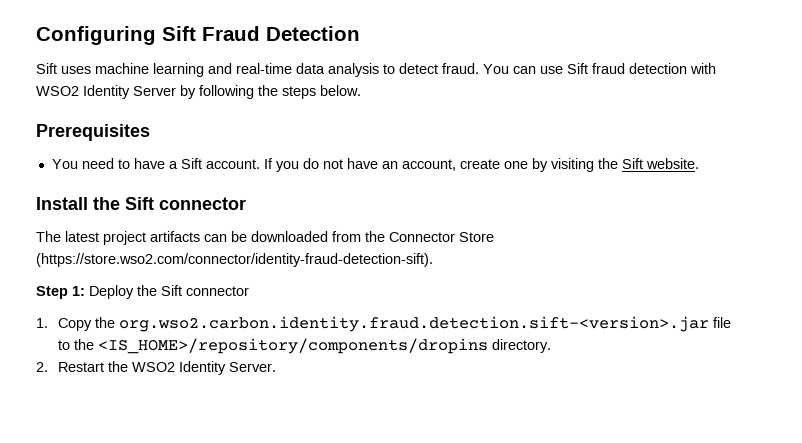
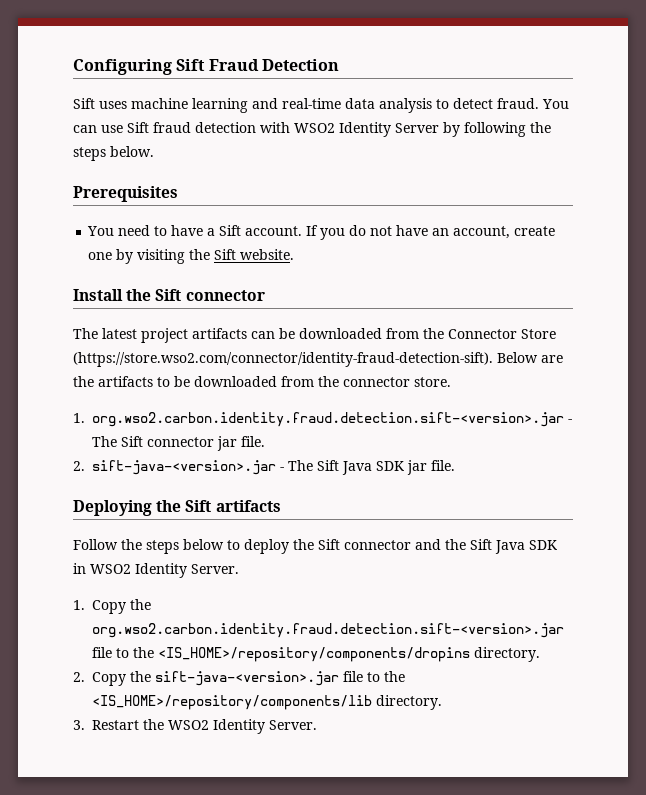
[36,285,249,299] // Step 1: Deploy the Sift connector -> [497,352,563,363] [73,376,451,387] [73,412,573,427] [92,436,266,451] [73,460,456,475] [73,500,281,516] [73,539,557,554] [73,563,239,578] Below are the artifacts to be downloaded from the connector store. // 1. org.wso2.carbon.identity.fraud.detection.sift-<version>.jar - The Sift connector jar file. // 2. sift-java-<version>.jar - The Sift Java SDK jar file. // Deploying the Sift artifacts // Follow the steps below to deploy the Sift connector and the Sift Java SDK in WSO2 Identity Server.
(48, 367) none -> [92,671,406,686] [92,695,443,710] [73,720,85,730] Copy the sift-java-<version>.jar file to the <IS_HOME>/repository/components/lib directory. // 3.

